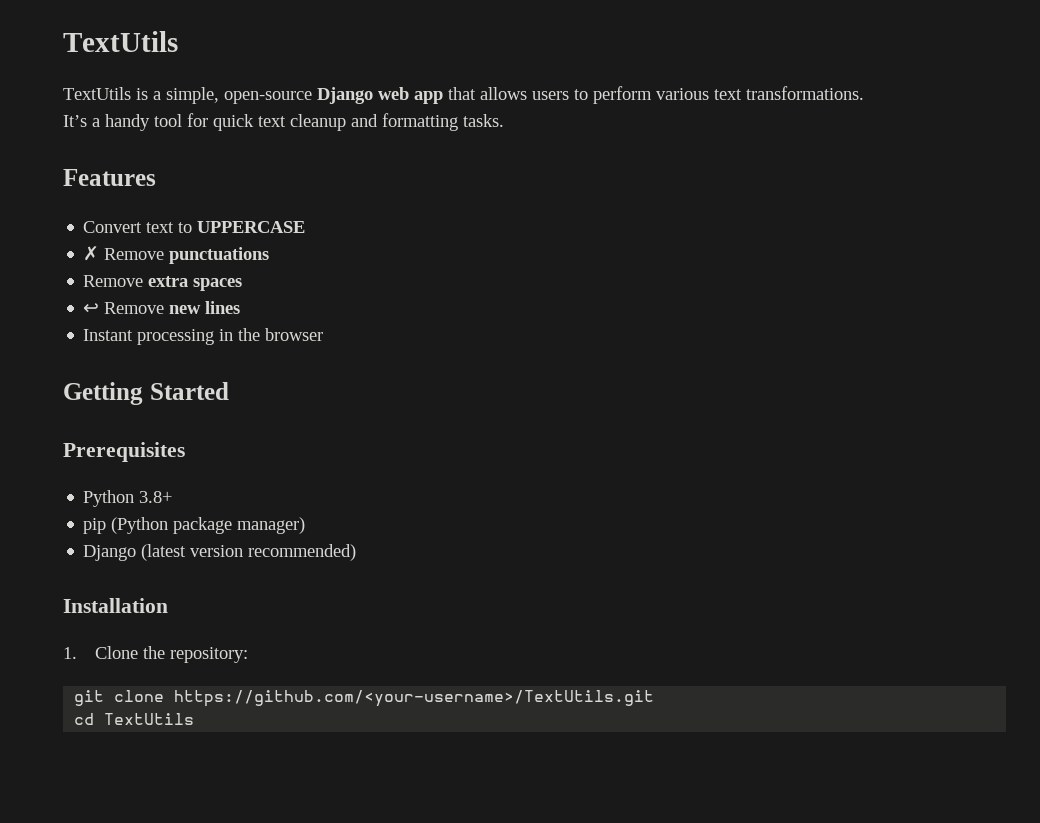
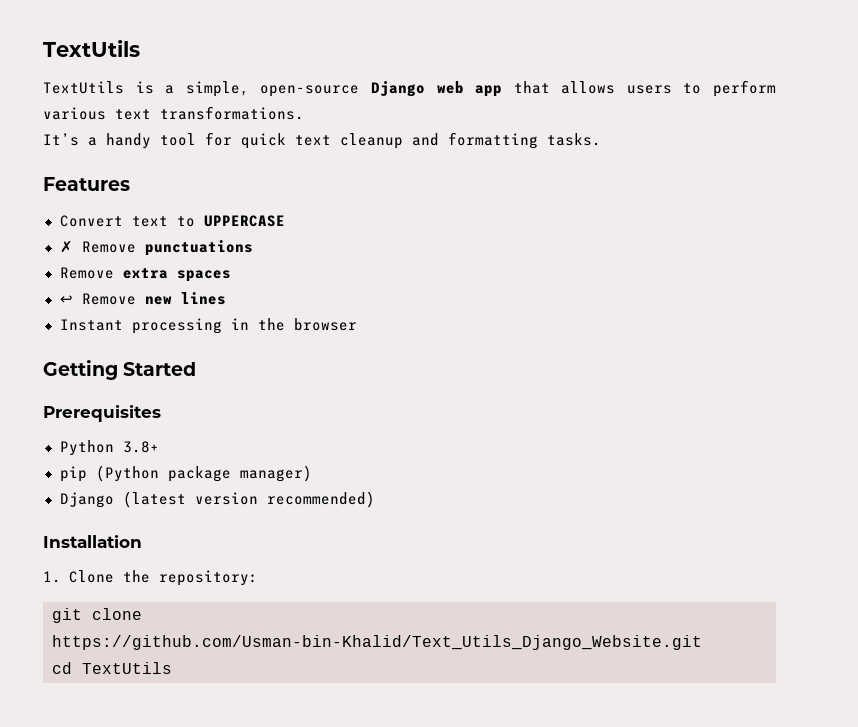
[174,690,655,707] https://github.com/<your-username>/TextUtils.git -> [52,635,702,650] https://github.com/Usman-bin-Khalid/Text_Utils_Django_Website.git

